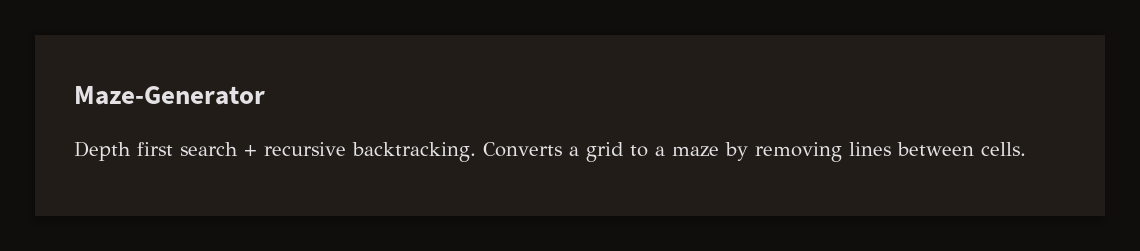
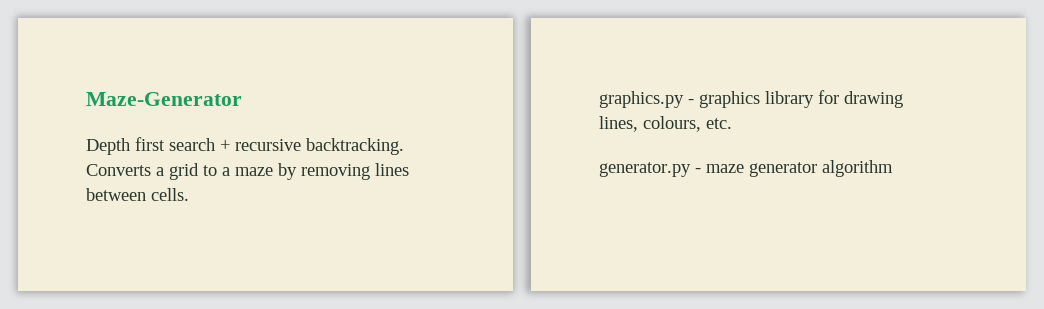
(1026, 149) none -> [599,90,903,108] [599,116,732,132] [599,160,893,177] // graphics.py - graphics library for drawing lines, colours, etc. // generator.py - maze generator algorithm

